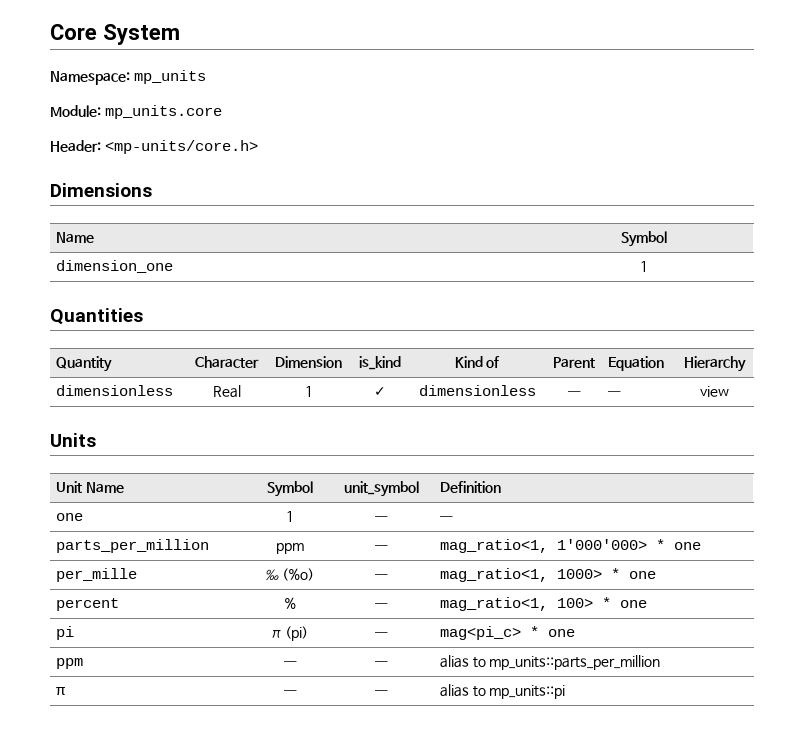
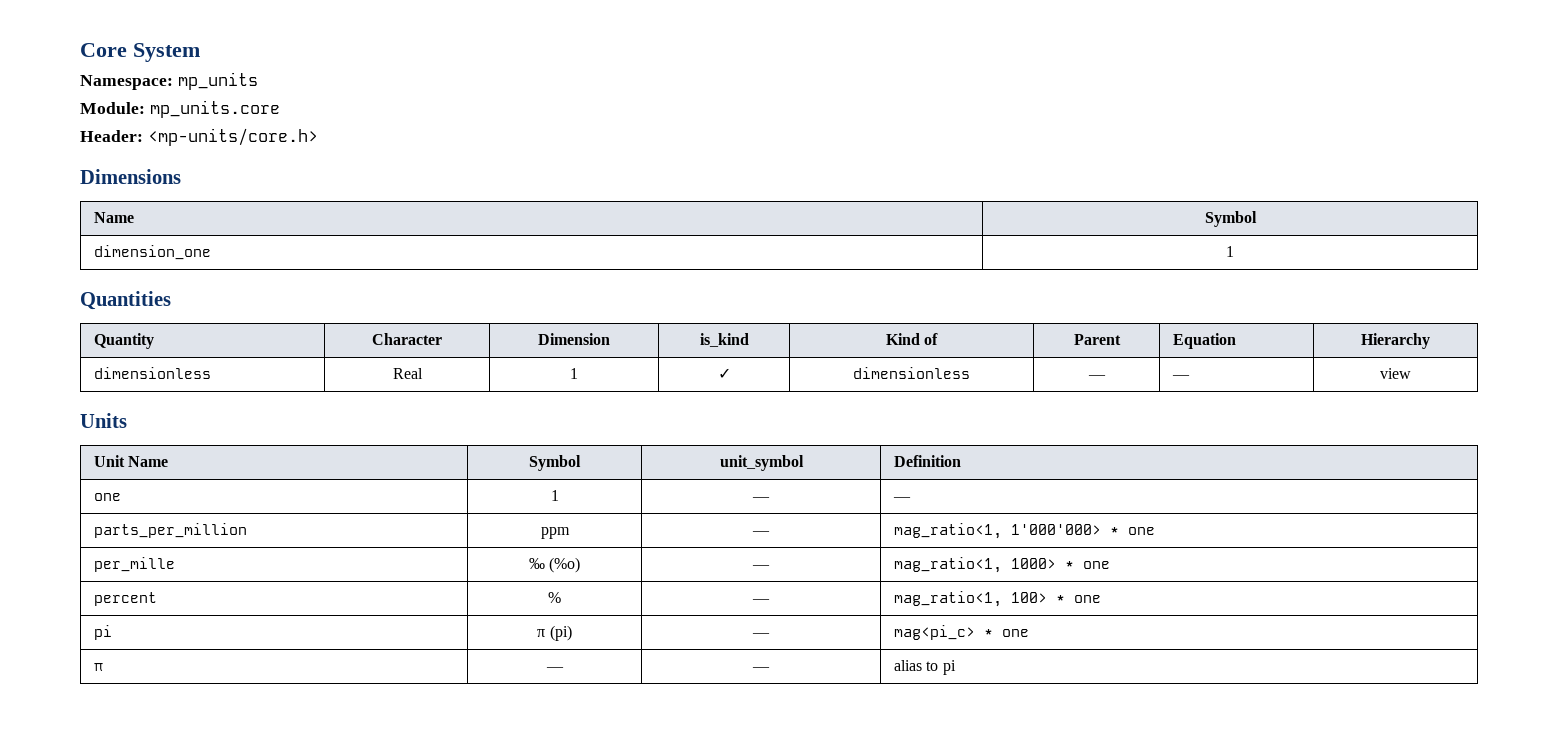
[55,658,83,669] [284,661,297,666] [375,661,388,666] [439,655,661,670] // ppm | — | — | alias to mp_units::parts_per_million -> (1029, 633) none
[489,685,566,699] mp_units::pi -> [942,660,956,675] pi

